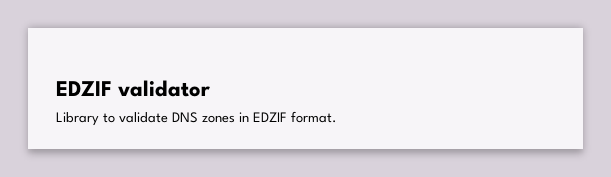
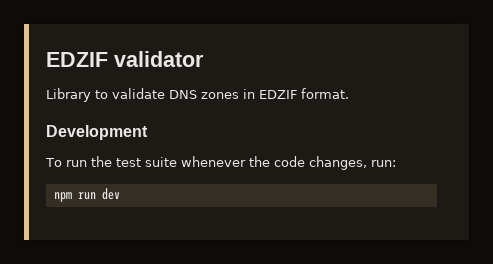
(337, 117) none -> [46,125,148,140] [45,156,396,170] [53,188,120,202] // Development // To run the test suite whenever the code changes, run: // npm run dev

